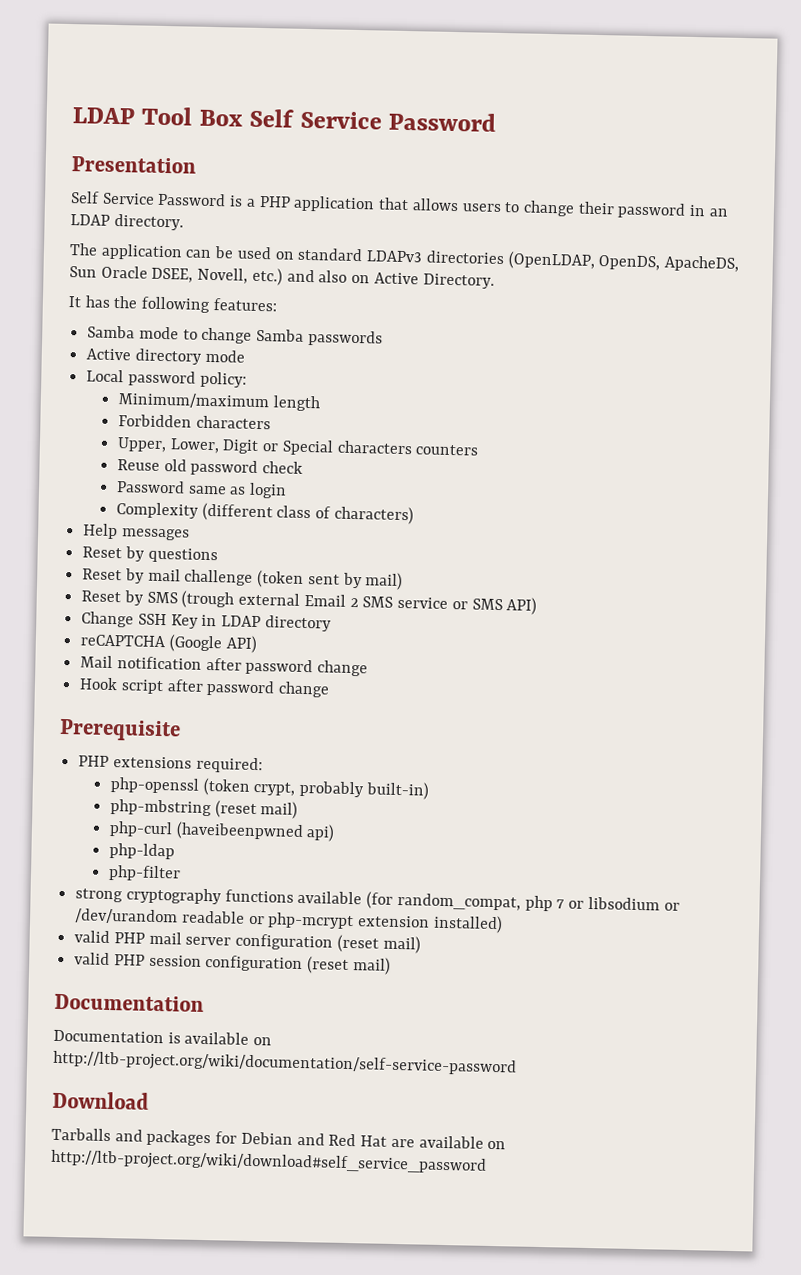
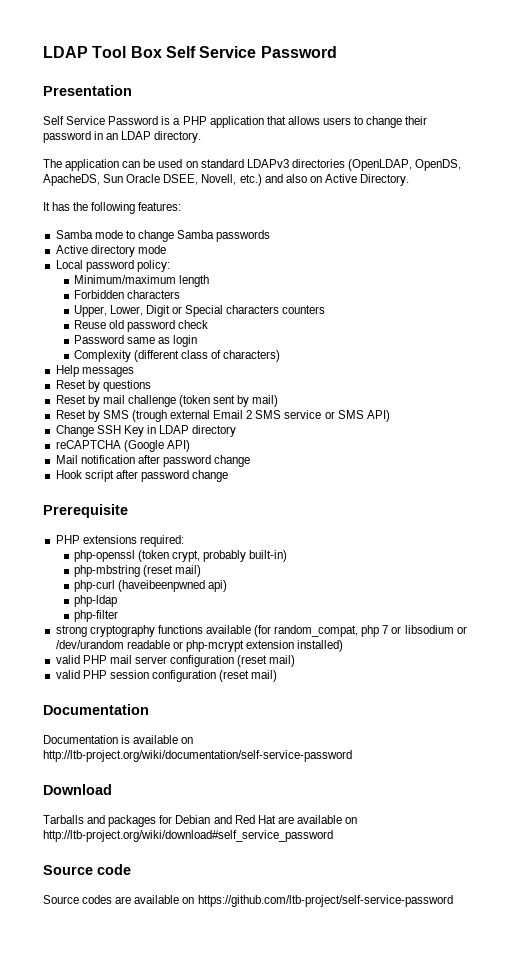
(487, 1162) none -> [43,864,131,875] [43,895,453,907] // Source code // Source codes are available on https://github.com/ltb-project/self-service-password

